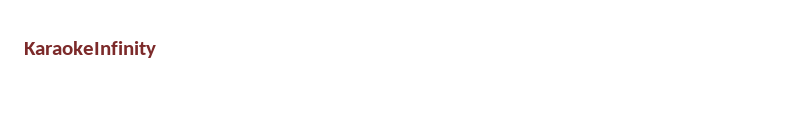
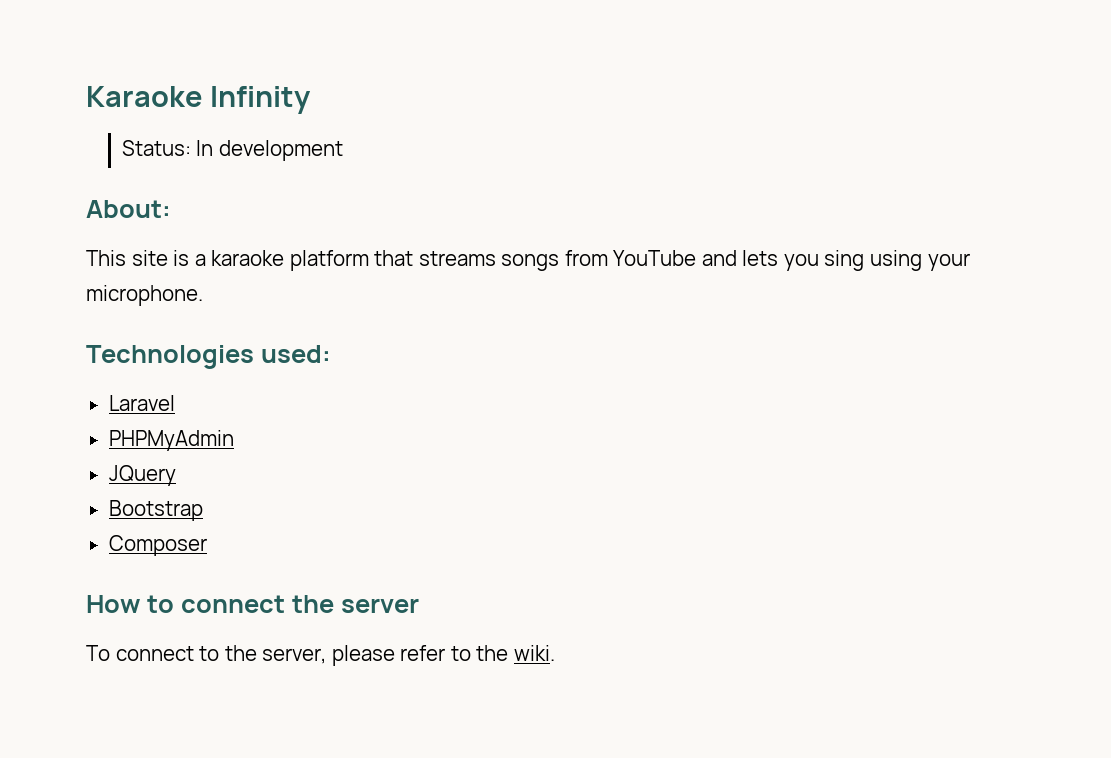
[24,41,156,58] KaraokeInfinity -> [86,86,311,114] [121,140,343,161] [86,200,171,218] [86,250,970,271] [86,285,203,306] [86,345,331,369] [108,395,175,411] [108,430,234,451] [108,465,176,486] [108,500,203,521] [108,535,207,556] [86,595,419,613] [86,645,555,666] Karaoke Infinity // Status: In development // About: // This site is a karaoke platform that streams songs from YouTube and lets you sing using your microphone. // Technologies used: // Laravel // PHPMyAdmin // JQuery // Bootstrap // Composer // How to connect the server // To connect to the server, please refer to the wiki.

